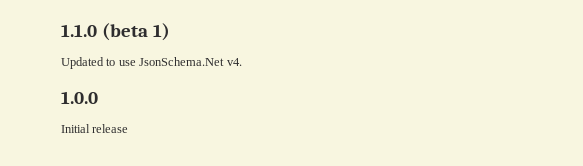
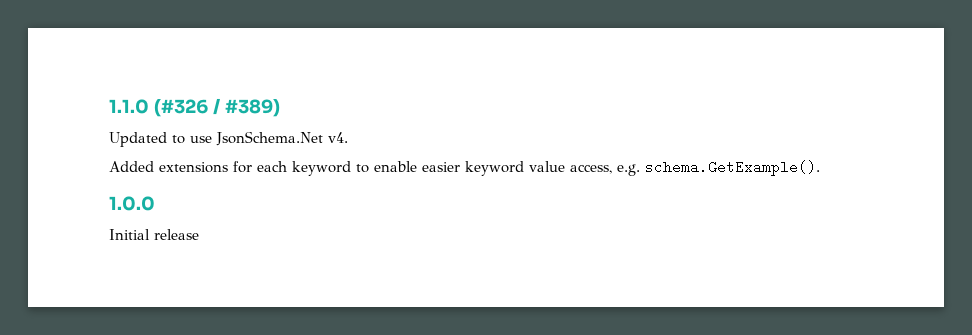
[101,23,170,41] (beta 1) -> [153,98,280,117] (#326 / #389)
(242, 62) none -> [109,160,820,176] // Added extensions for each keyword to enable easier keyword value access, e.g. schema.GetExample().

